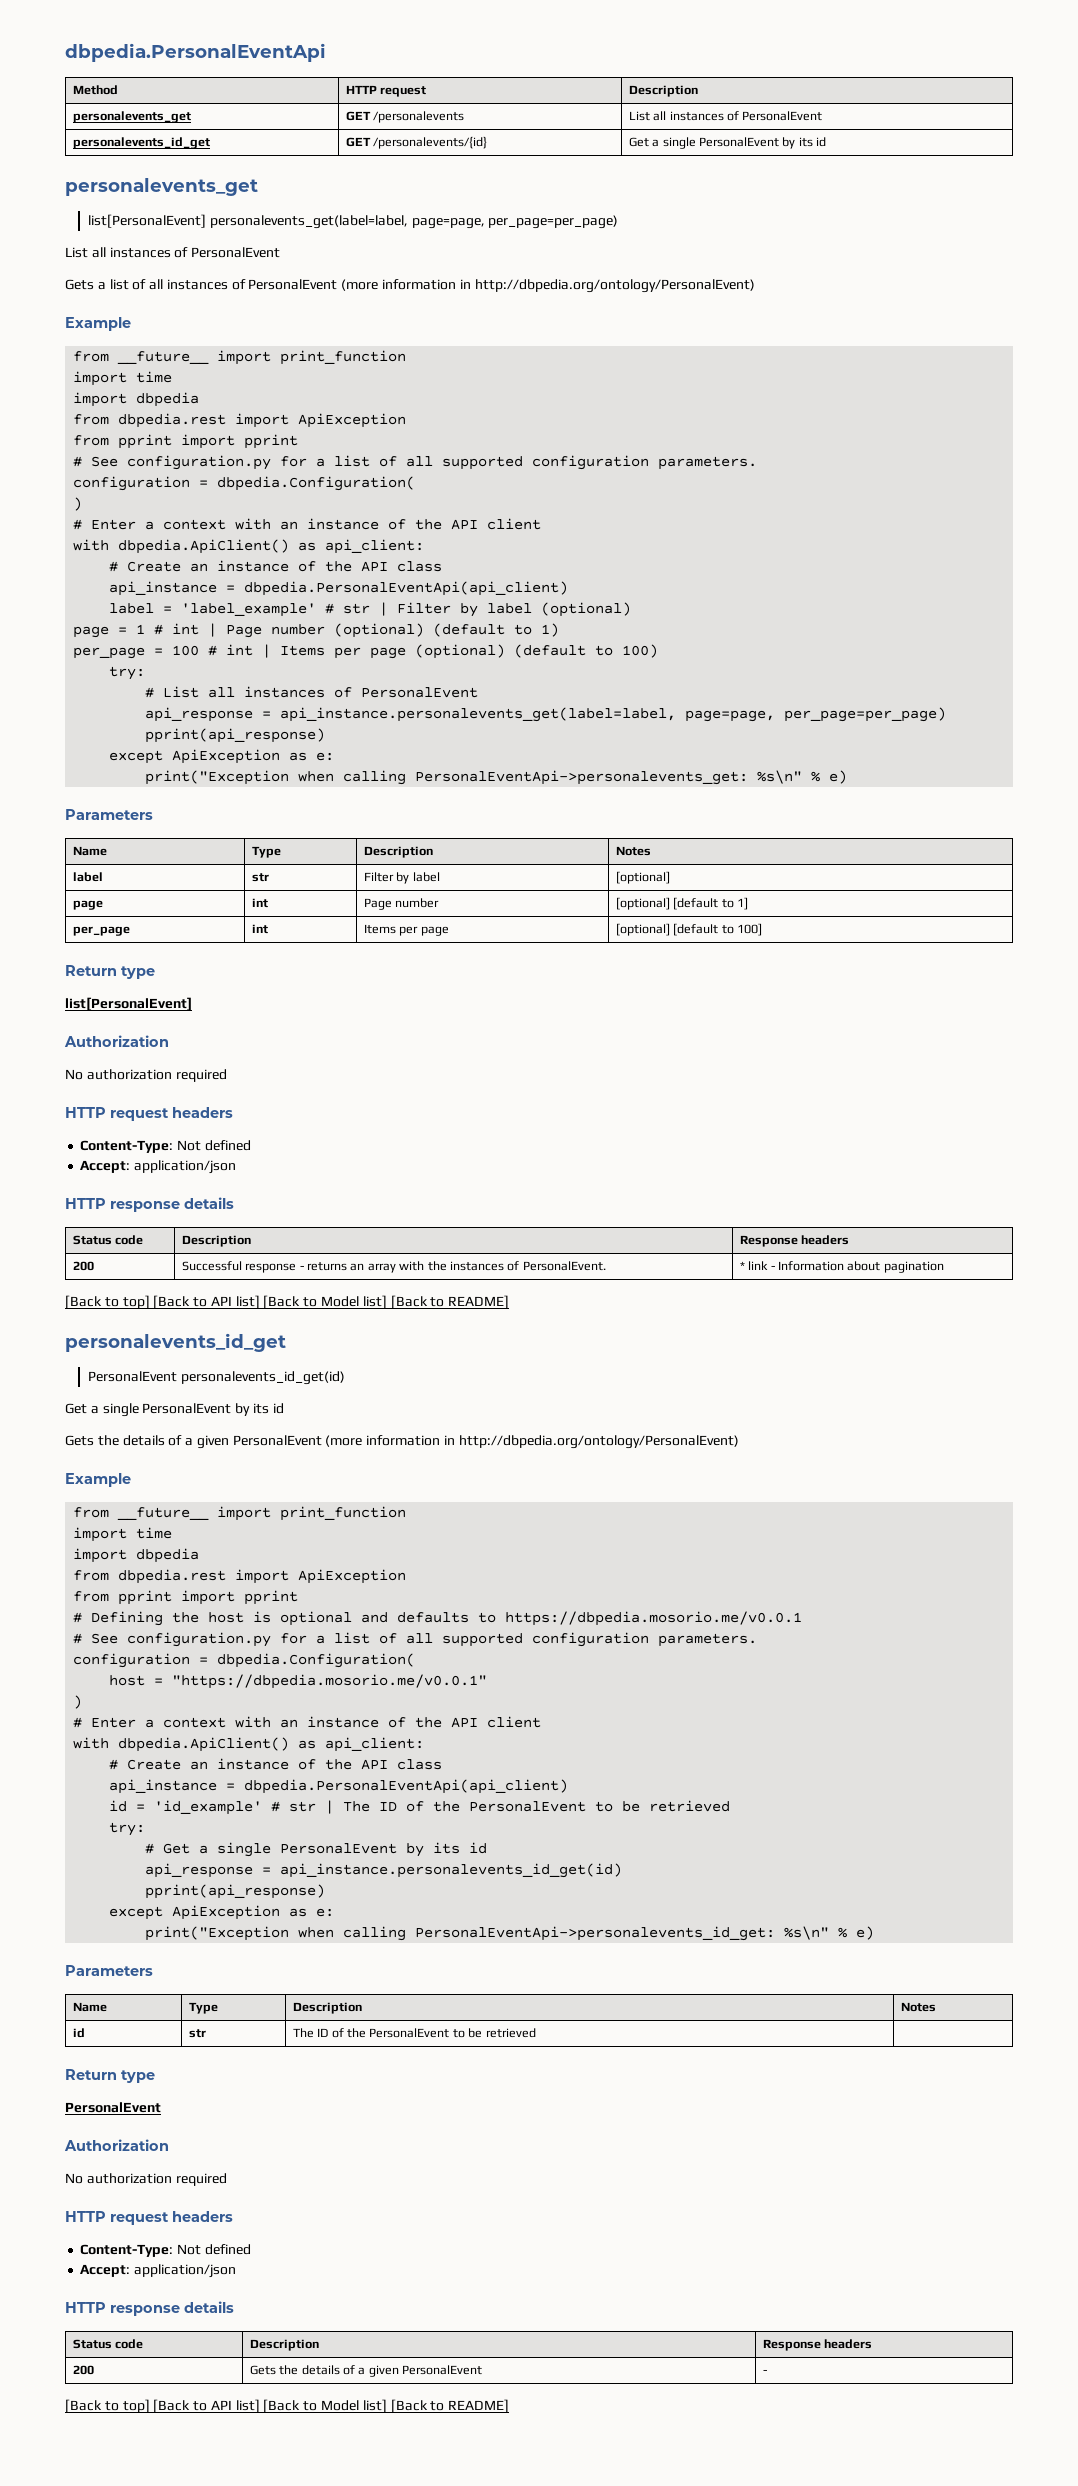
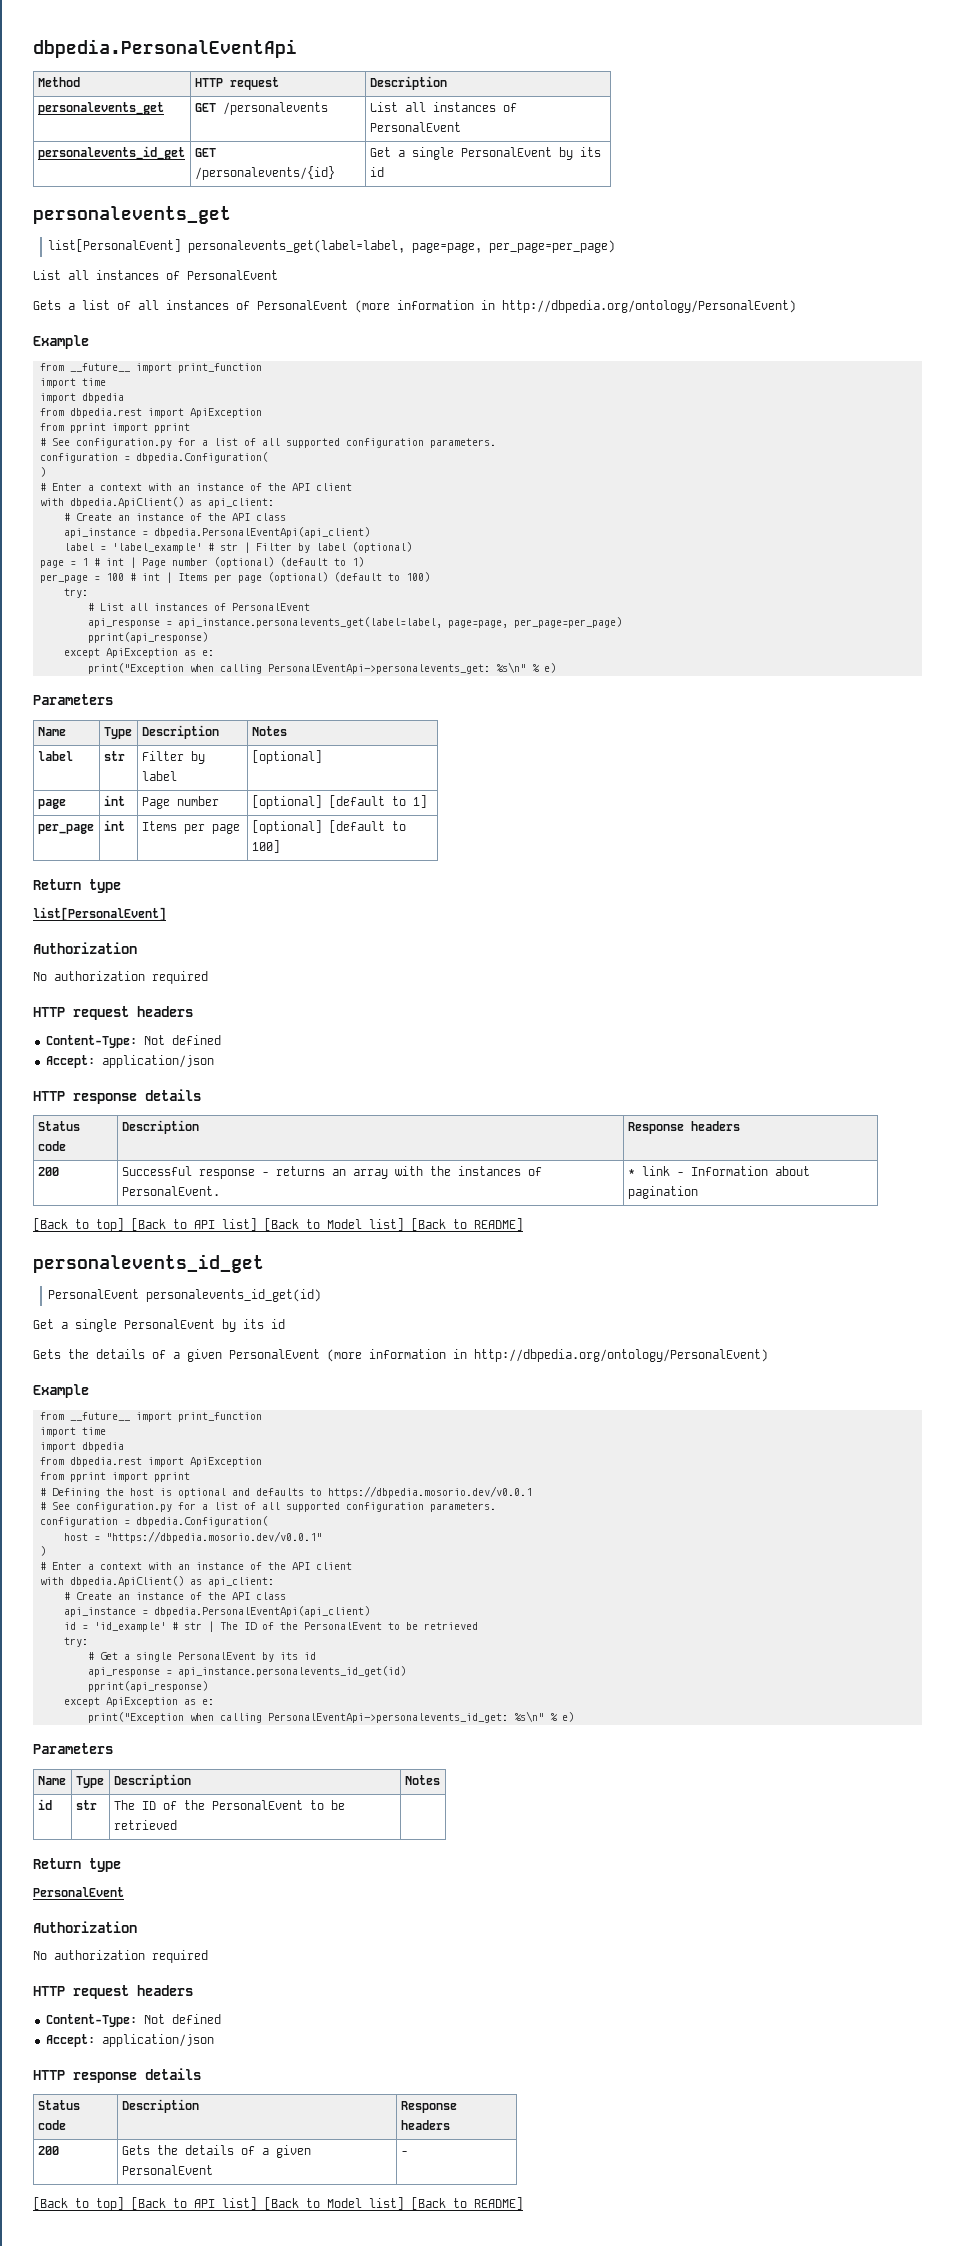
[505,1611,803,1626] https://dbpedia.mosorio.me/v0.0.1 -> [327,1486,532,1498] https://dbpedia.mosorio.dev/v0.0.1
[172,1674,488,1689] "https://dbpedia.mosorio.me/v0.0.1" -> [105,1531,322,1543] "https://dbpedia.mosorio.dev/v0.0.1"

